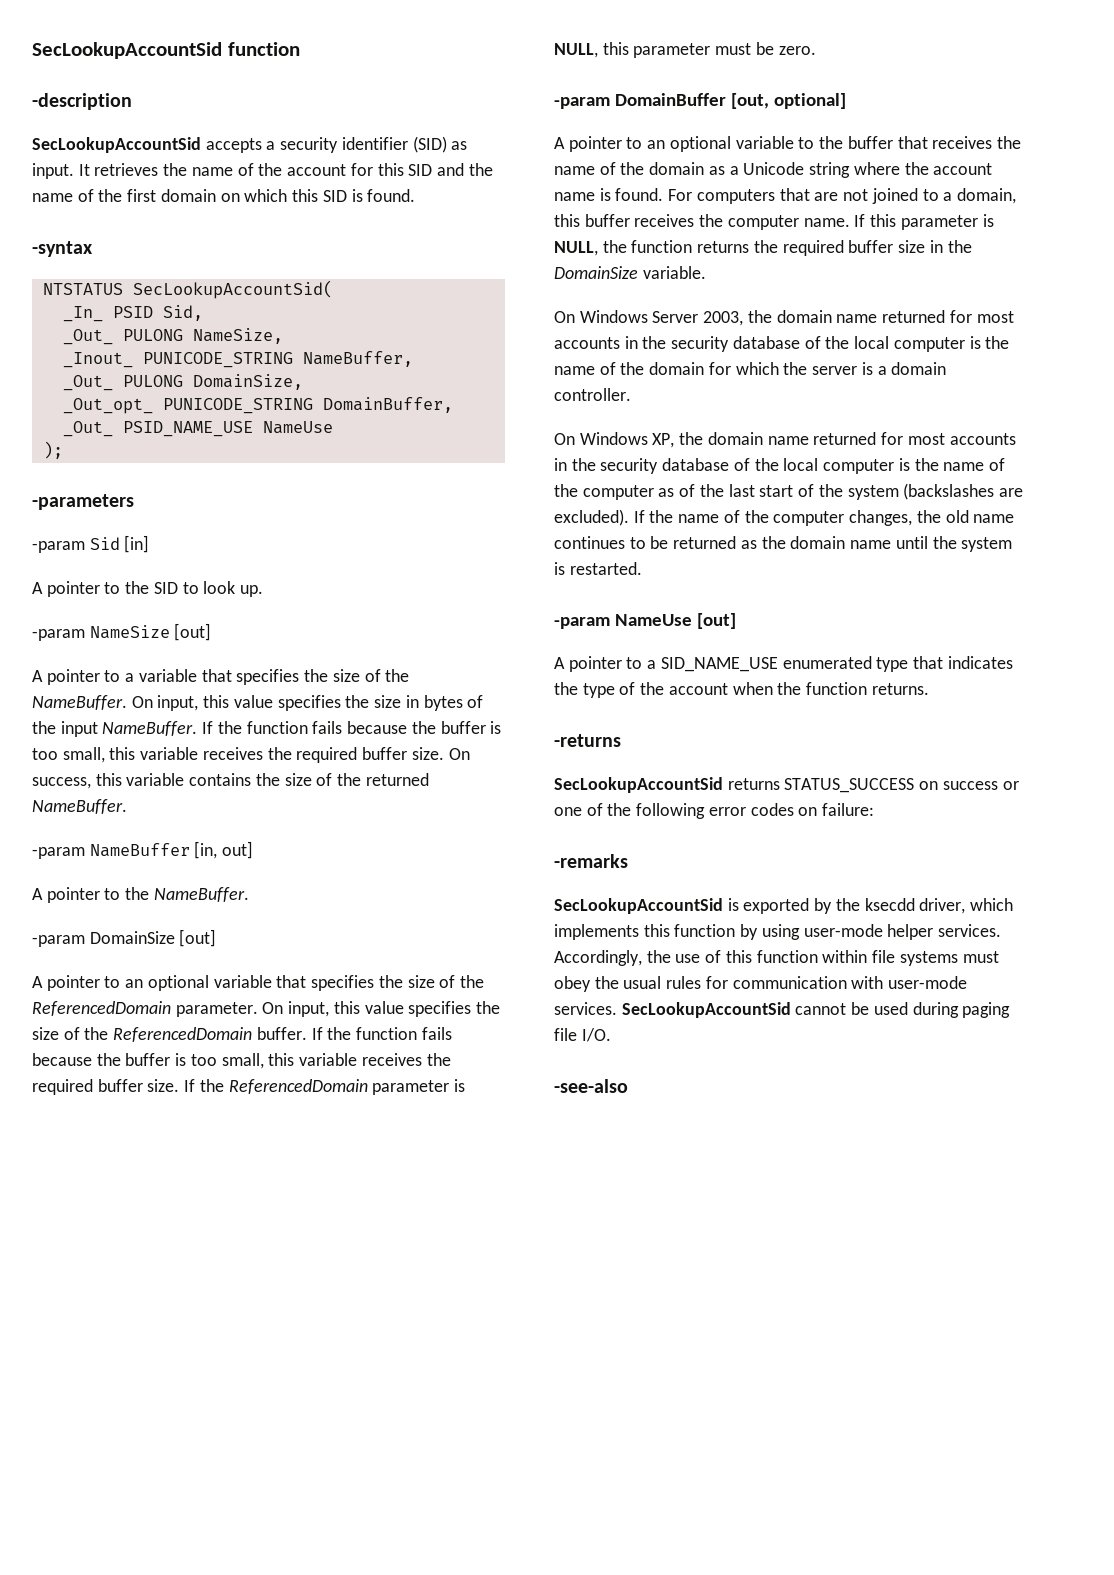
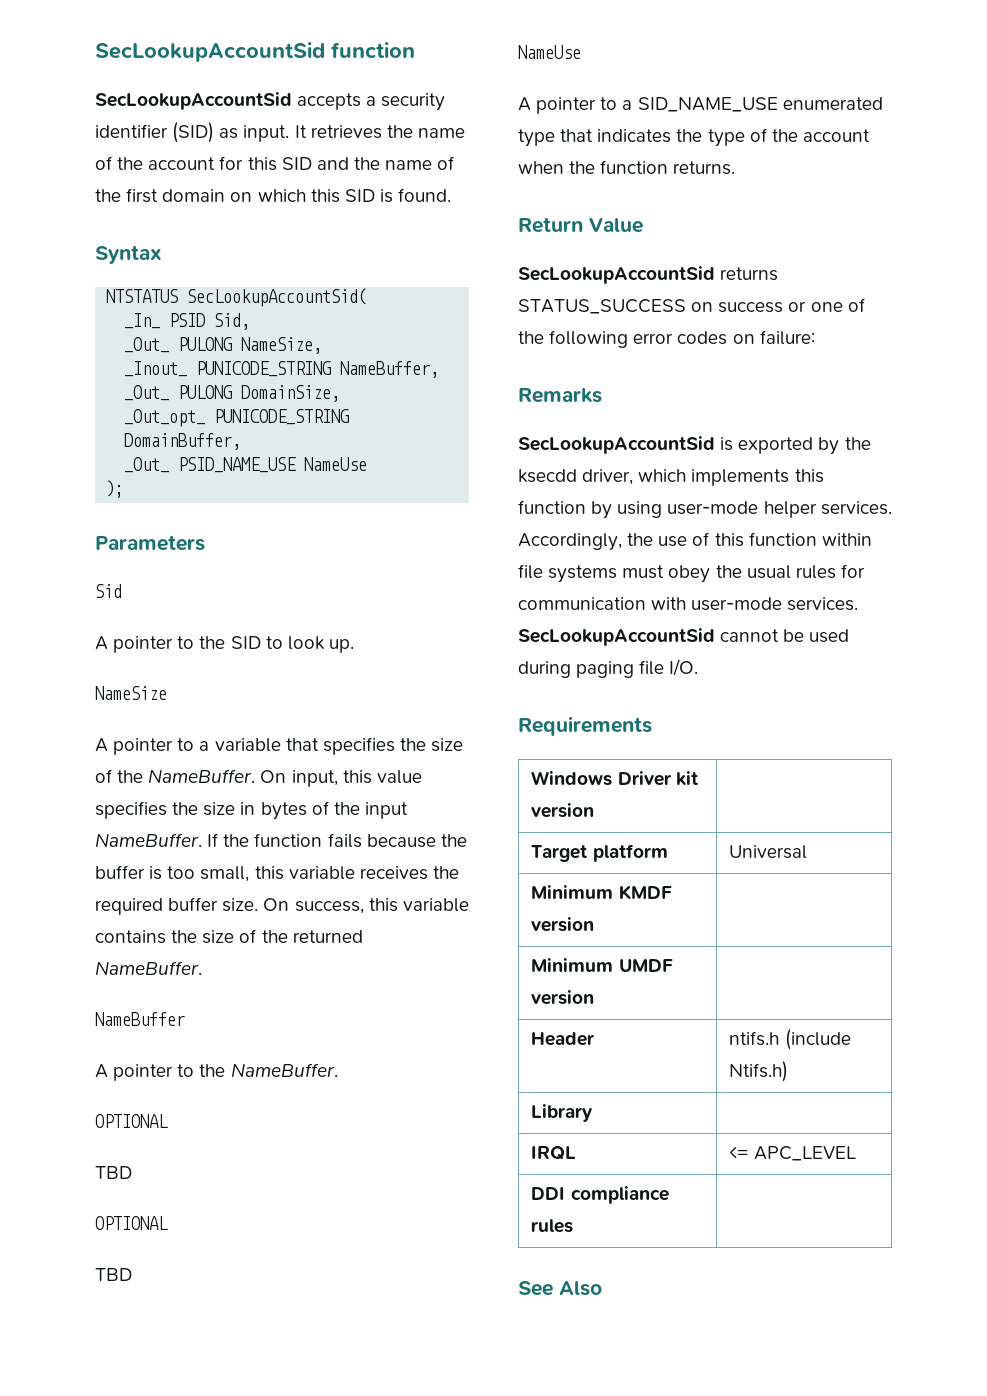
[32,93,132,110] // -description -> (415, 50) none
[32,241,93,257] -syntax -> [95,245,162,264] Syntax
[32,494,134,510] [32,541,85,553] -parameters // -param -> [95,535,205,551] Parameters //
[124,535,150,553] [in] -> (122, 591) none
[32,629,85,641] -param -> (354, 646) none
[174,623,212,641] [out] -> (167, 693) none
[32,847,85,859] -param -> (202, 968) none
[194,841,254,859] [in, out] -> (185, 1019) none
[32,929,217,947] [32,975,484,991] [32,1001,501,1017] [32,1027,452,1042] [32,1053,451,1069] [32,1079,466,1095] [554,42,816,58] [554,93,846,109] [554,136,1021,152] [554,162,993,178] [554,188,1016,204] [554,214,994,230] [554,240,972,256] [554,266,706,279] [554,310,1014,326] [554,336,1010,352] [554,362,947,375] [554,388,631,401] [554,432,1016,448] [554,458,1005,474] [554,483,1023,500] [554,509,1015,526] [554,536,1013,552] [554,562,642,575] [554,613,736,629] -param DomainSize [out] // A pointer to an optional variable that specifies the size of the ReferencedDomain parameter. On input, this value specifies the size of the ReferencedDomain buffer. If the function fails because the buffer is too small, this variable receives the required buffer size. If the ReferencedDomain parameter is NULL, this parameter must be zero. // -param DomainBuffer [out, optional] // A pointer to an optional variable to the buffer that receives the name of the domain as a Unicode string where the account name is found. For computers that are not joined to a domain, this buffer receives the computer name. If this parameter is NULL, the function returns the required buffer size in the DomainSize variable. // On Windows Server 2003, the domain name returned for most accounts in the security database of the local computer is the name of the domain for which the server is a domain controller. // On Windows XP, the domain name returned for most accounts in the security database of the local computer is the name of the computer as of the last start of the system (backslashes are excluded). If the name of the computer changes, the old name continues to be returned as the domain name until the system is restarted. // -param NameUse [out] -> [95,1114,168,1128] [95,1166,132,1179] [95,1216,168,1230] [95,1268,132,1281] [518,45,581,59] OPTIONAL // TBD // OPTIONAL // TBD // NameUse
[554,734,621,747] -returns -> [518,217,643,233] Return Value
[554,854,628,868] -remarks -> [518,388,602,403] Remarks
[554,1079,628,1093] -see-also -> [518,716,652,736] [531,771,698,786] [531,803,595,818] [531,844,668,862] [729,845,808,859] [531,885,672,900] [531,917,595,932] [531,958,673,972] [531,990,595,1005] [531,1032,595,1046] [729,1029,851,1050] [729,1061,789,1082] [531,1104,593,1122] [531,1146,577,1160] [729,1146,856,1161] [531,1186,669,1204] [531,1219,574,1233] [518,1281,602,1296] Requirements // Windows Driver kit version | // Target platform | Universal // Minimum KMDF version | // Minimum UMDF version | // Header | ntifs.h (include Ntifs.h) // Library | // IRQL | <= APC_LEVEL // DDI compliance rules | // See Also

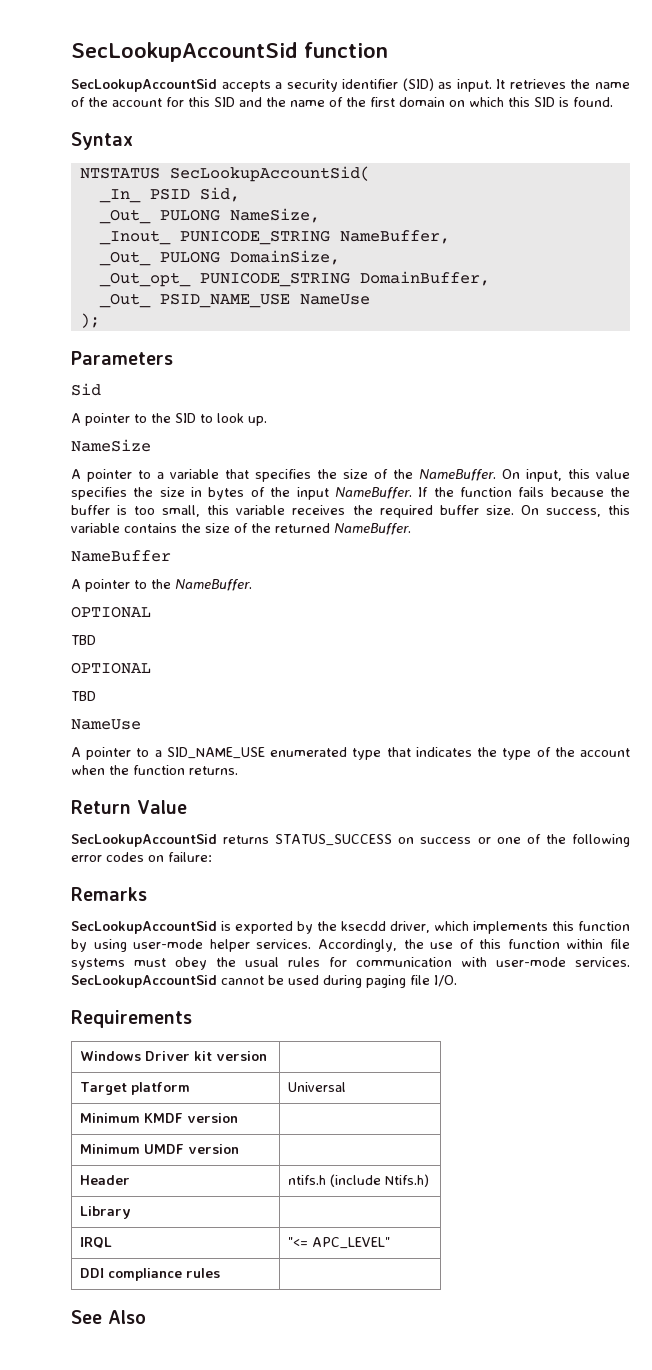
[729,1146,856,1161] <= APC_LEVEL -> [287,1237,390,1249] "<= APC_LEVEL"

